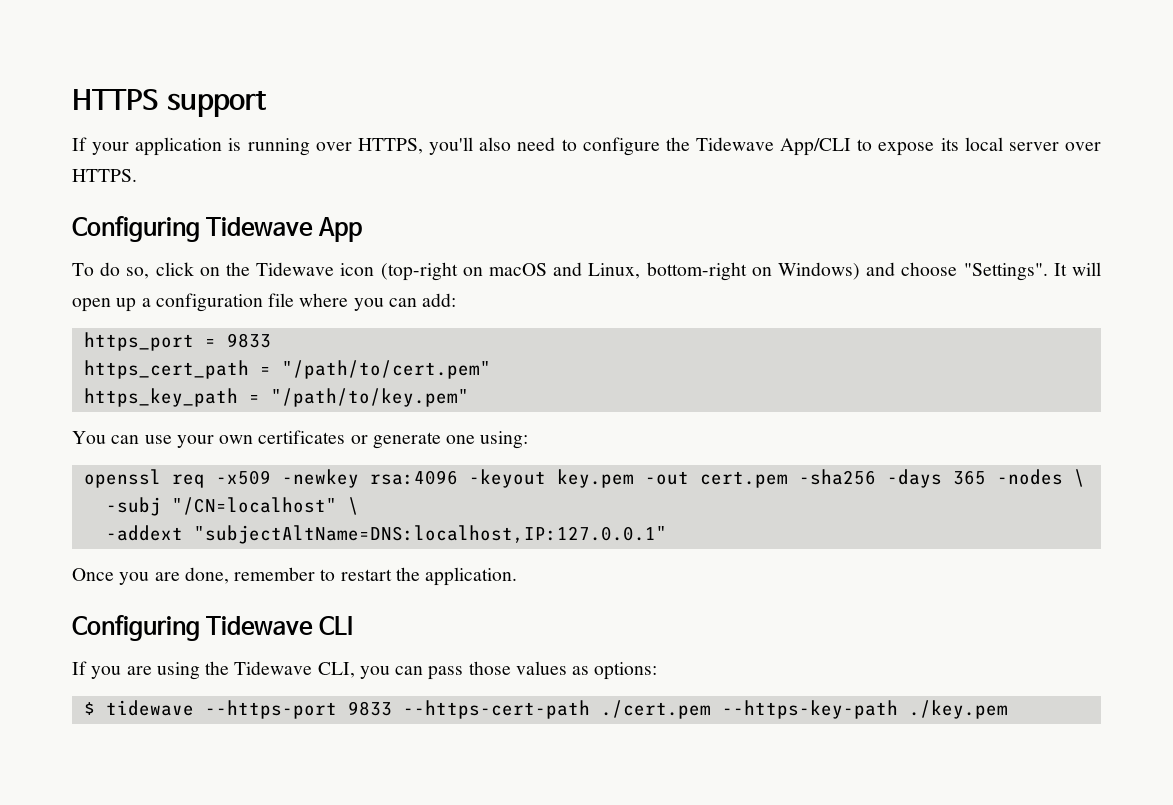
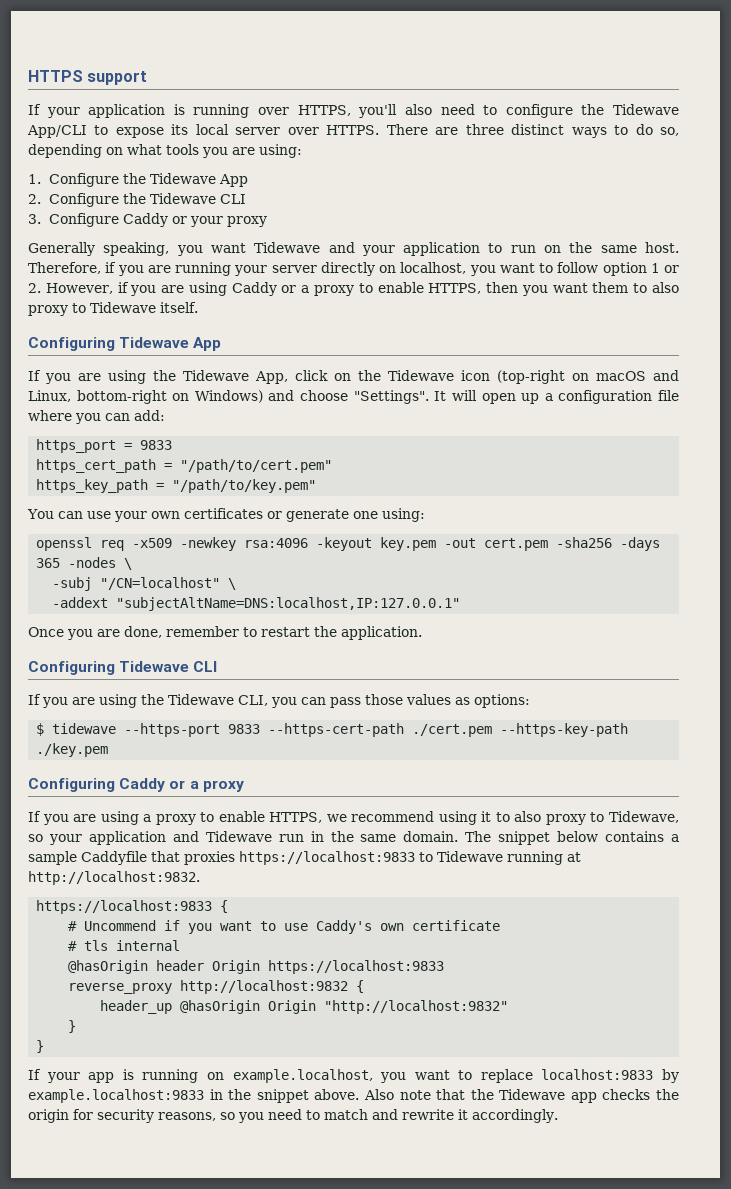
[72,216,362,242] [72,262,150,279] // Configuring Tidewave App // To do so, -> [386,124,679,138] [28,144,302,158] [28,173,248,187] [28,193,246,207] [28,213,267,227] [28,242,679,256] [28,262,679,276] [28,282,679,296] [28,302,198,316] [28,337,222,351] [28,370,288,384] There are three distinct ways to do so, depending on what tools you are using: // 1. Configure the Tidewave App // 2. Configure the Tidewave CLI // 3. Configure Caddy or your proxy // Generally speaking, you want Tidewave and your application to run on the same host. Therefore, if you are running your server directly on localhost, you want to follow option 1 or 2. However, if you are using Caddy or a proxy to enable HTTPS, then you want them to also proxy to Tidewave itself. // Configuring Tidewave App // If you are using the Tidewave App,
(1008, 709) none -> [28,778,244,792] [28,811,679,825] [28,831,680,845] [28,851,581,865] [28,871,200,885] [36,900,229,914] [68,920,501,934] [68,940,181,951] [68,960,445,974] [68,980,365,994] [100,1000,509,1014] [68,1020,77,1033] [36,1040,45,1053] [28,1069,679,1083] [28,1089,679,1103] [28,1109,558,1123] // Configuring Caddy or a proxy // If you are using a proxy to enable HTTPS, we recommend using it to also proxy to Tidewave, so your application and Tidewave run in the same domain. The snippet below contains a sample Caddyfile that proxies https://localhost:9833 to Tidewave running at http://localhost:9832. // https://localhost:9833 { // # Uncommend if you want to use Caddy's own certificate // # tls internal // @hasOrigin header Origin https://localhost:9833 // reverse_proxy http://localhost:9832 { // header_up @hasOrigin Origin "http://localhost:9832" // } // } // If your app is running on example.localhost, you want to replace localhost:9833 by example.localhost:9833 in the snippet above. Also note that the Tidewave app checks the origin for security reasons, so you need to match and rewrite it accordingly.

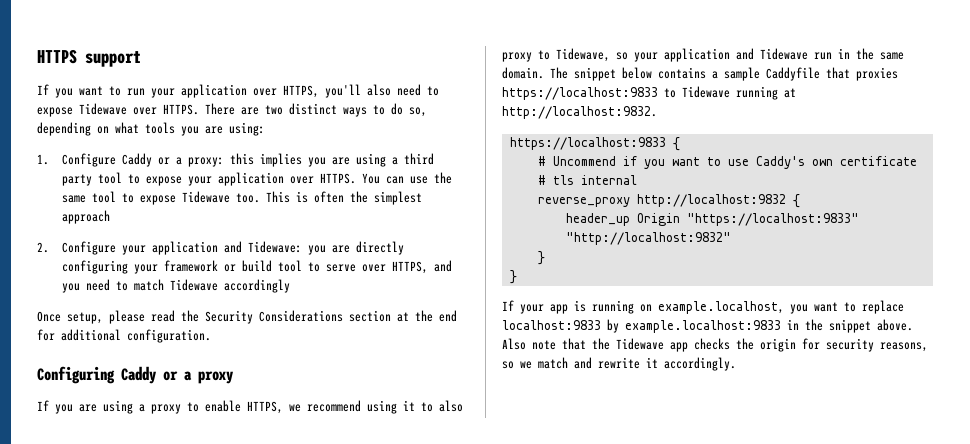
[46,104,250,118] your application is running -> [55,84,247,98] you want to run your application
[505,104,680,118] [27,124,281,138] configure the Tidewave App/CLI to expose its local server -> [37,103,127,117] expose Tidewave
[465,124,504,135] three -> [265,105,283,115] two
[122,173,248,187] [28,193,246,207] [28,213,267,227] [28,242,679,256] [28,262,679,276] [28,282,679,296] [28,302,198,316] [28,337,222,351] [28,370,679,384] [28,390,680,404] [28,410,165,424] [36,439,173,453] [36,459,333,473] [36,479,317,493] [27,508,425,522] [36,537,661,551] [36,557,133,570] [52,577,237,591] [52,597,461,611] [28,626,422,640] [28,661,218,675] [28,694,530,708] [36,723,629,737] [36,743,109,757] the Tidewave App // 2. Configure the Tidewave CLI // 3. Configure Caddy or your proxy // Generally speaking, you want Tidewave and your application to run on the same host. Therefore, if you are running your server directly on localhost, you want to follow option 1 or 2. However, if you are using Caddy or a proxy to enable HTTPS, then you want them to also proxy to Tidewave itself. // Configuring Tidewave App // If you are using the Tidewave App, click on the Tidewave icon (top-right on macOS and Linux, bottom-right on Windows) and choose "Settings". It will open up a configuration file where you can add: // https_port = 9833 // https_cert_path = "/path/to/cert.pem" // https_key_path = "/path/to/key.pem" // You can use your own certificates or generate one using: // openssl req -x509 -newkey rsa:4096 -keyout key.pem -out cert.pem -sha256 -days 365 -nodes \ // -subj "/CN=localhost" \ // -addext "subjectAltName=DNS:localhost,IP:127.0.0.1" // Once you are done, remember to restart the application. // Configuring Tidewave CLI // If you are using the Tidewave CLI, you can pass those values as options: // $ tidewave --https-port 9833 --https-cert-path ./cert.pem --https-key-path ./key.pem -> [122,153,435,167] [62,172,453,186] [62,191,423,205] [62,210,111,224] [37,241,405,255] [62,260,453,274] [62,279,291,293] [37,310,457,324] [37,329,211,343] Caddy or a proxy: this implies you are using a third party tool to expose your application over HTTPS. You can use the same tool to expose Tidewave too. This is often the simplest approach // 2. Configure your application and Tidewave: you are directly configuring your framework or build tool to serve over HTTPS, and you need to match Tidewave accordingly // Once setup, please read the Security Considerations section at the end for additional configuration.
[68,960,445,974] // @hasOrigin header Origin https://localhost:9833 -> (637, 180) none
[180,1000,317,1014] @hasOrigin Origin -> [636,213,859,226] Origin "https://localhost:9833"
[238,1109,320,1123] you need to -> [520,361,532,369] we

